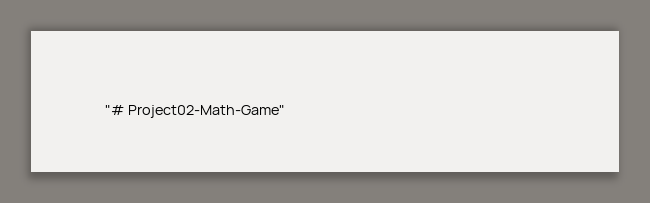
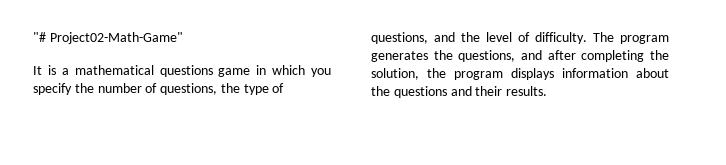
(285, 111) none -> [33,65,331,77] [33,83,285,95] [371,32,669,44] [371,50,669,62] [371,68,669,80] [371,86,548,98] // It is a mathematical questions game in which you specify the number of questions, the type of questions, and the level of difficulty. The program generates the questions, and after completing the solution, the program displays information about the questions and their results.

